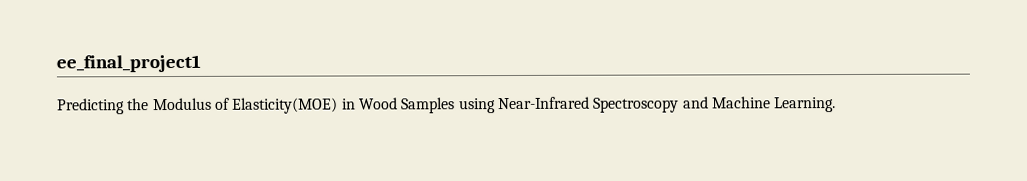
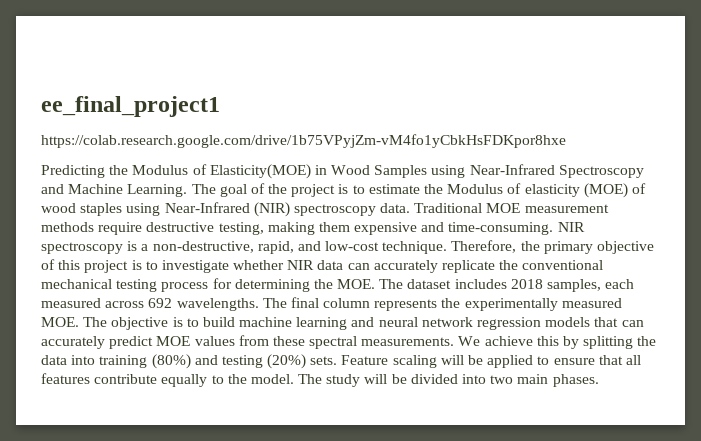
(201, 63) none -> [41,134,566,148] // https://colab.research.google.com/drive/1b75VPyjZm-vM4fo1yCbkHsFDKpor8hxe
(837, 105) none -> [191,183,646,198] [41,202,609,217] [41,222,585,235] [41,240,655,254] [41,259,604,273] [41,278,635,292] [41,297,622,311] [41,317,644,330] [41,335,657,349] [41,354,641,369] [41,373,599,387] The goal of the project is to estimate the Modulus of elasticity (MOE) of wood staples using Near-Infrared (NIR) spectroscopy data. Traditional MOE measurement methods require destructive testing, making them expensive and time-consuming. NIR spectroscopy is a non-destructive, rapid, and low-cost technique. Therefore, the primary objective of this project is to investigate whether NIR data can accurately replicate the conventional mechanical testing process for determining the MOE. The dataset includes 2018 samples, each measured across 692 wavelengths. The final column represents the experimentally measured MOE. The objective is to build machine learning and neural network regression models that can accurately predict MOE values from these spectral measurements. We achieve this by splitting the data into training (80%) and testing (20%) sets. Feature scaling will be applied to ensure that all features contribute equally to the model. The study will be divided into two main phases.

